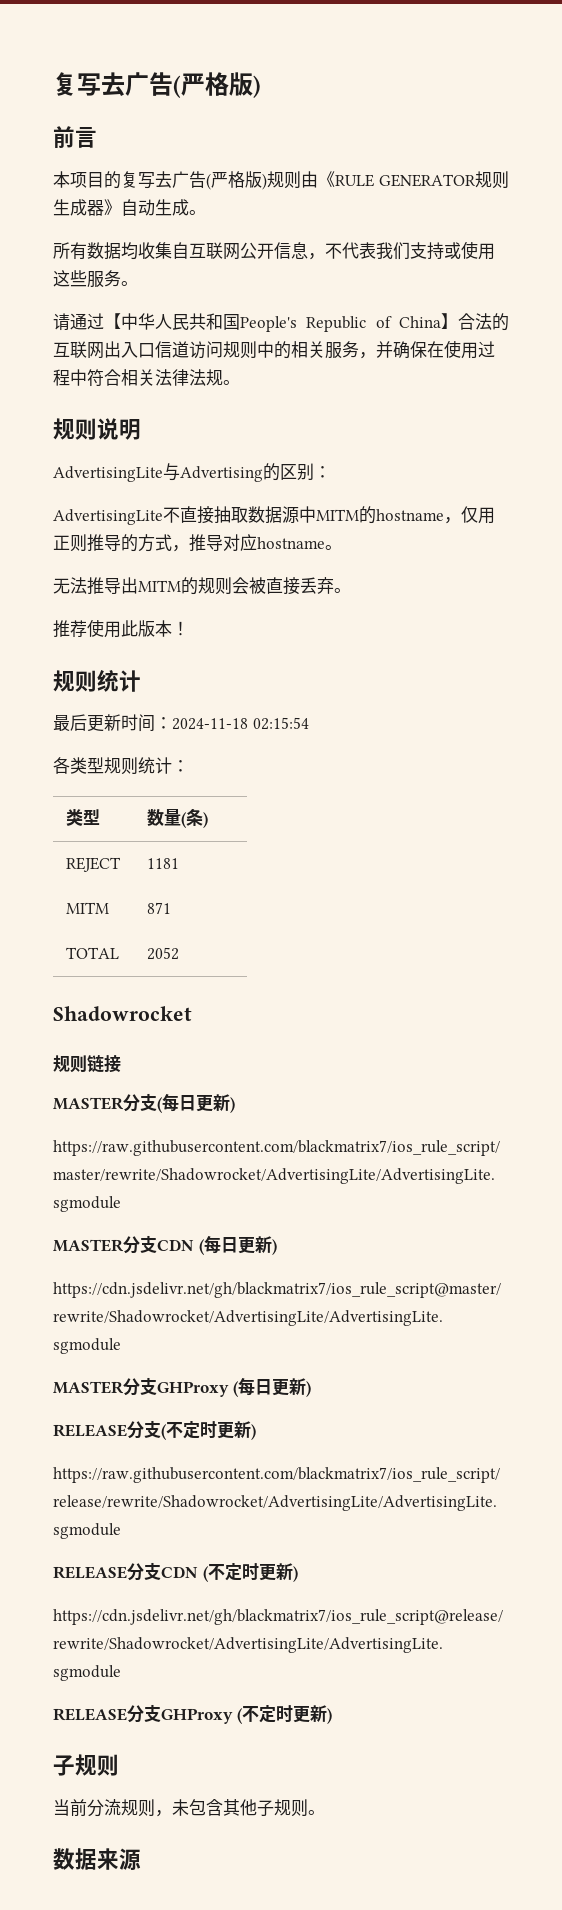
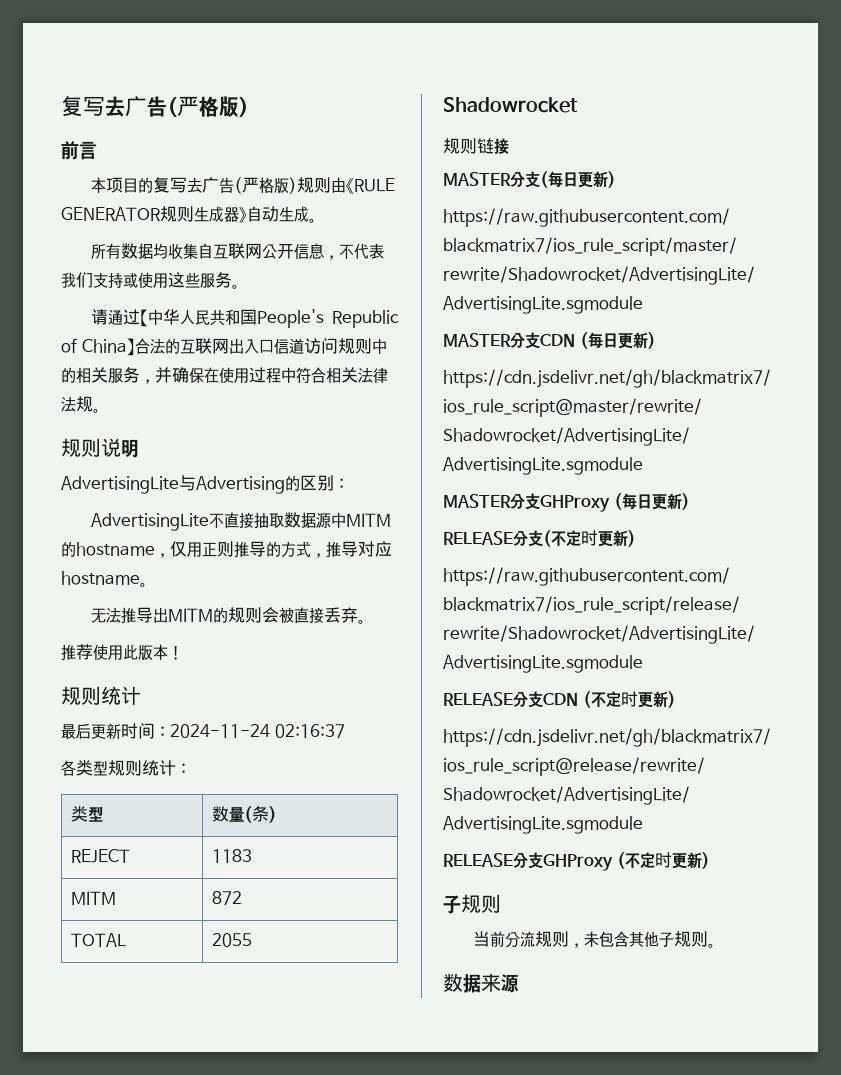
[172,717,309,730] 2024-11-18 02:15:54 -> [170,724,345,738] 2024-11-24 02:16:37
[147,858,180,869] 1181 -> [211,849,252,863] 1183
[147,902,172,914] 871 -> [211,891,242,905] 872
[147,947,180,960] 2052 -> [211,933,252,947] 2055

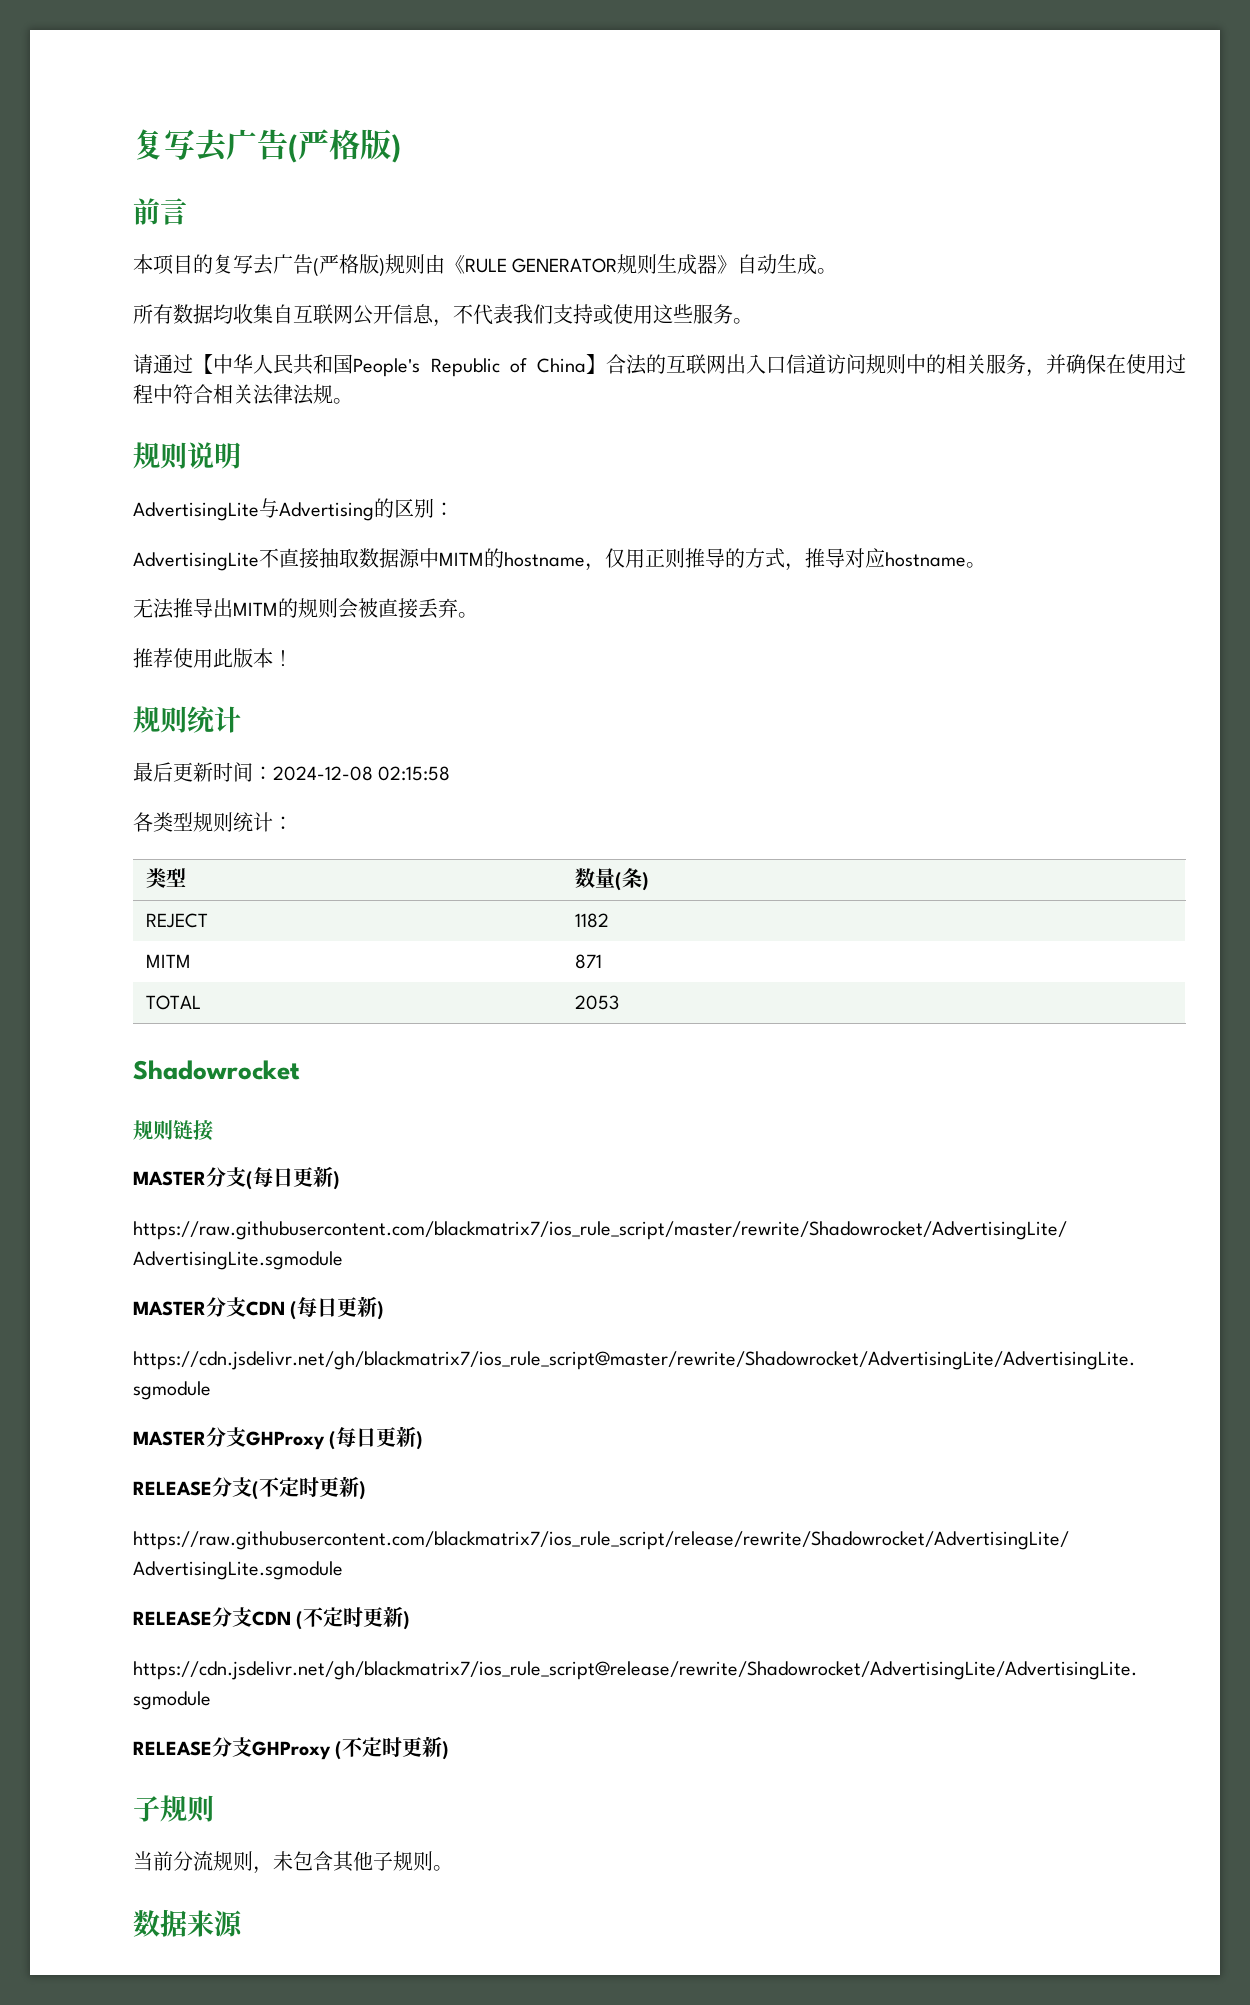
[170,724,345,738] 2024-11-24 02:16:37 -> [273,766,451,781] 2024-12-08 02:15:58
[211,849,252,863] 1183 -> [575,913,610,928] 1182
[211,891,242,905] 872 -> [575,954,603,969] 871
[211,933,252,947] 2055 -> [575,995,620,1010] 2053

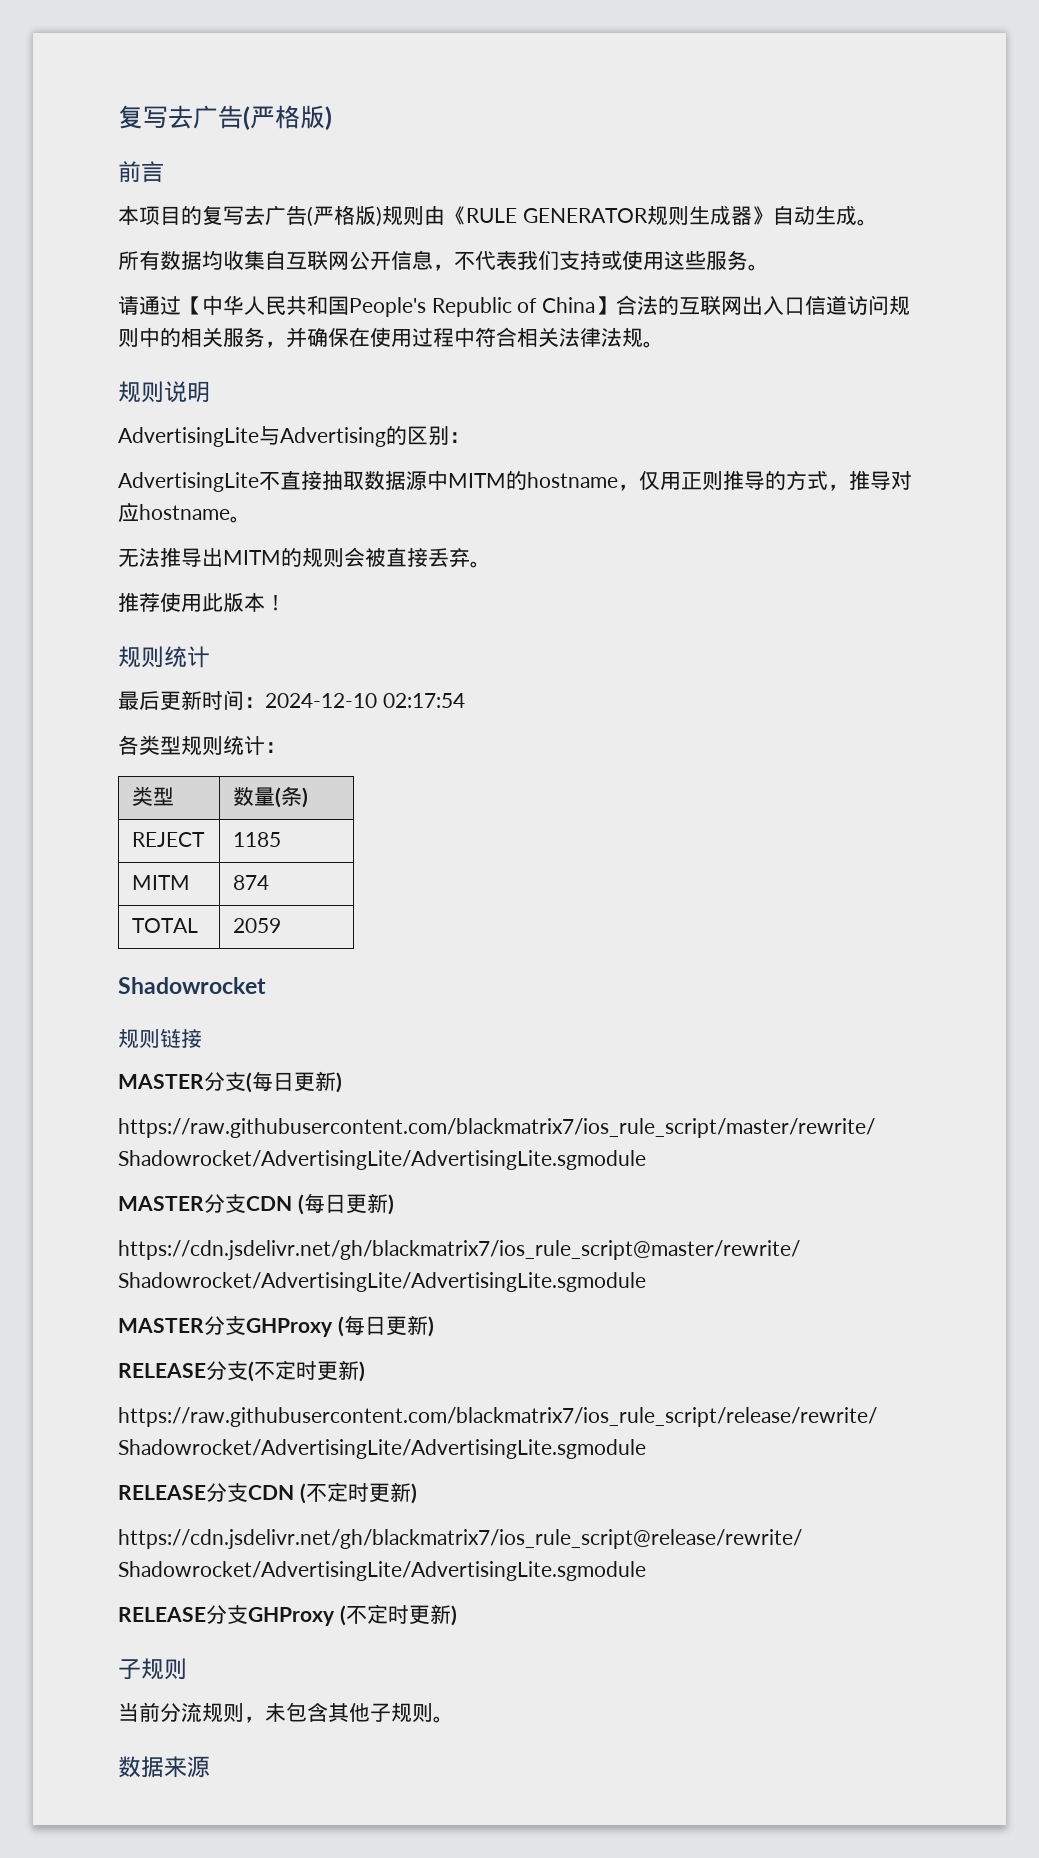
[273,766,451,781] 2024-12-08 02:15:58 -> [265,693,465,708] 2024-12-10 02:17:54
[575,913,610,928] 1182 -> [233,832,282,847] 1185
[575,954,603,969] 871 -> [233,875,270,890] 874
[575,995,620,1010] 2053 -> [233,918,282,933] 2059

